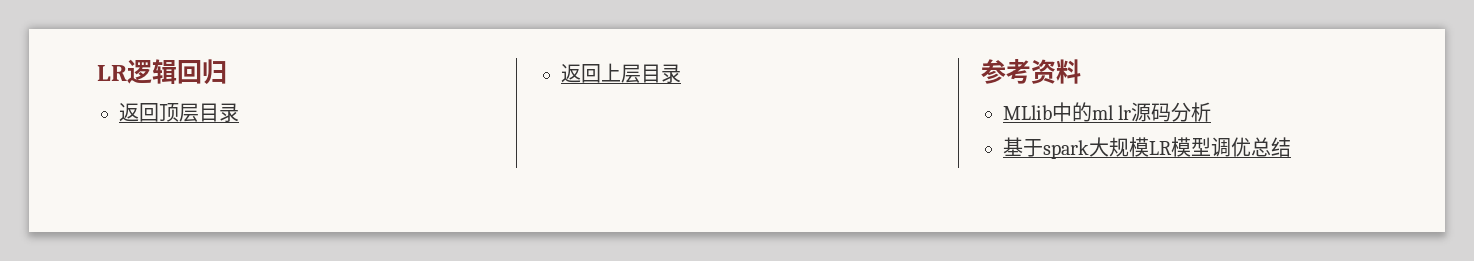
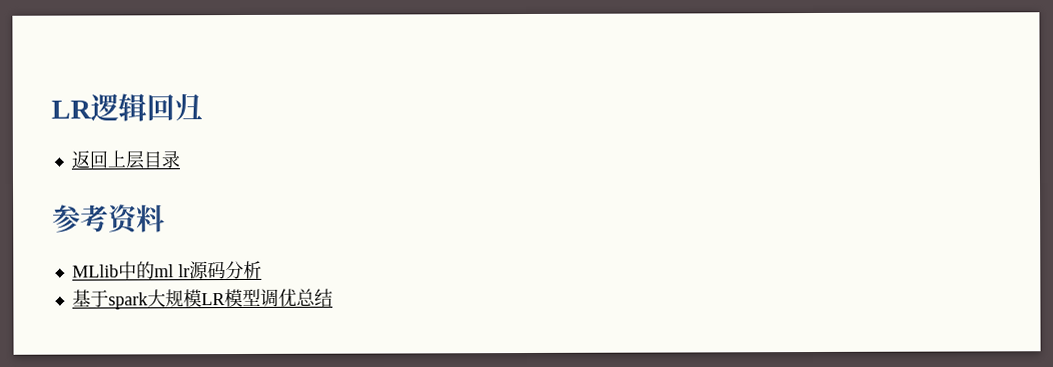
[119,103,239,122] // 返回顶层目录 -> (203, 107) none

